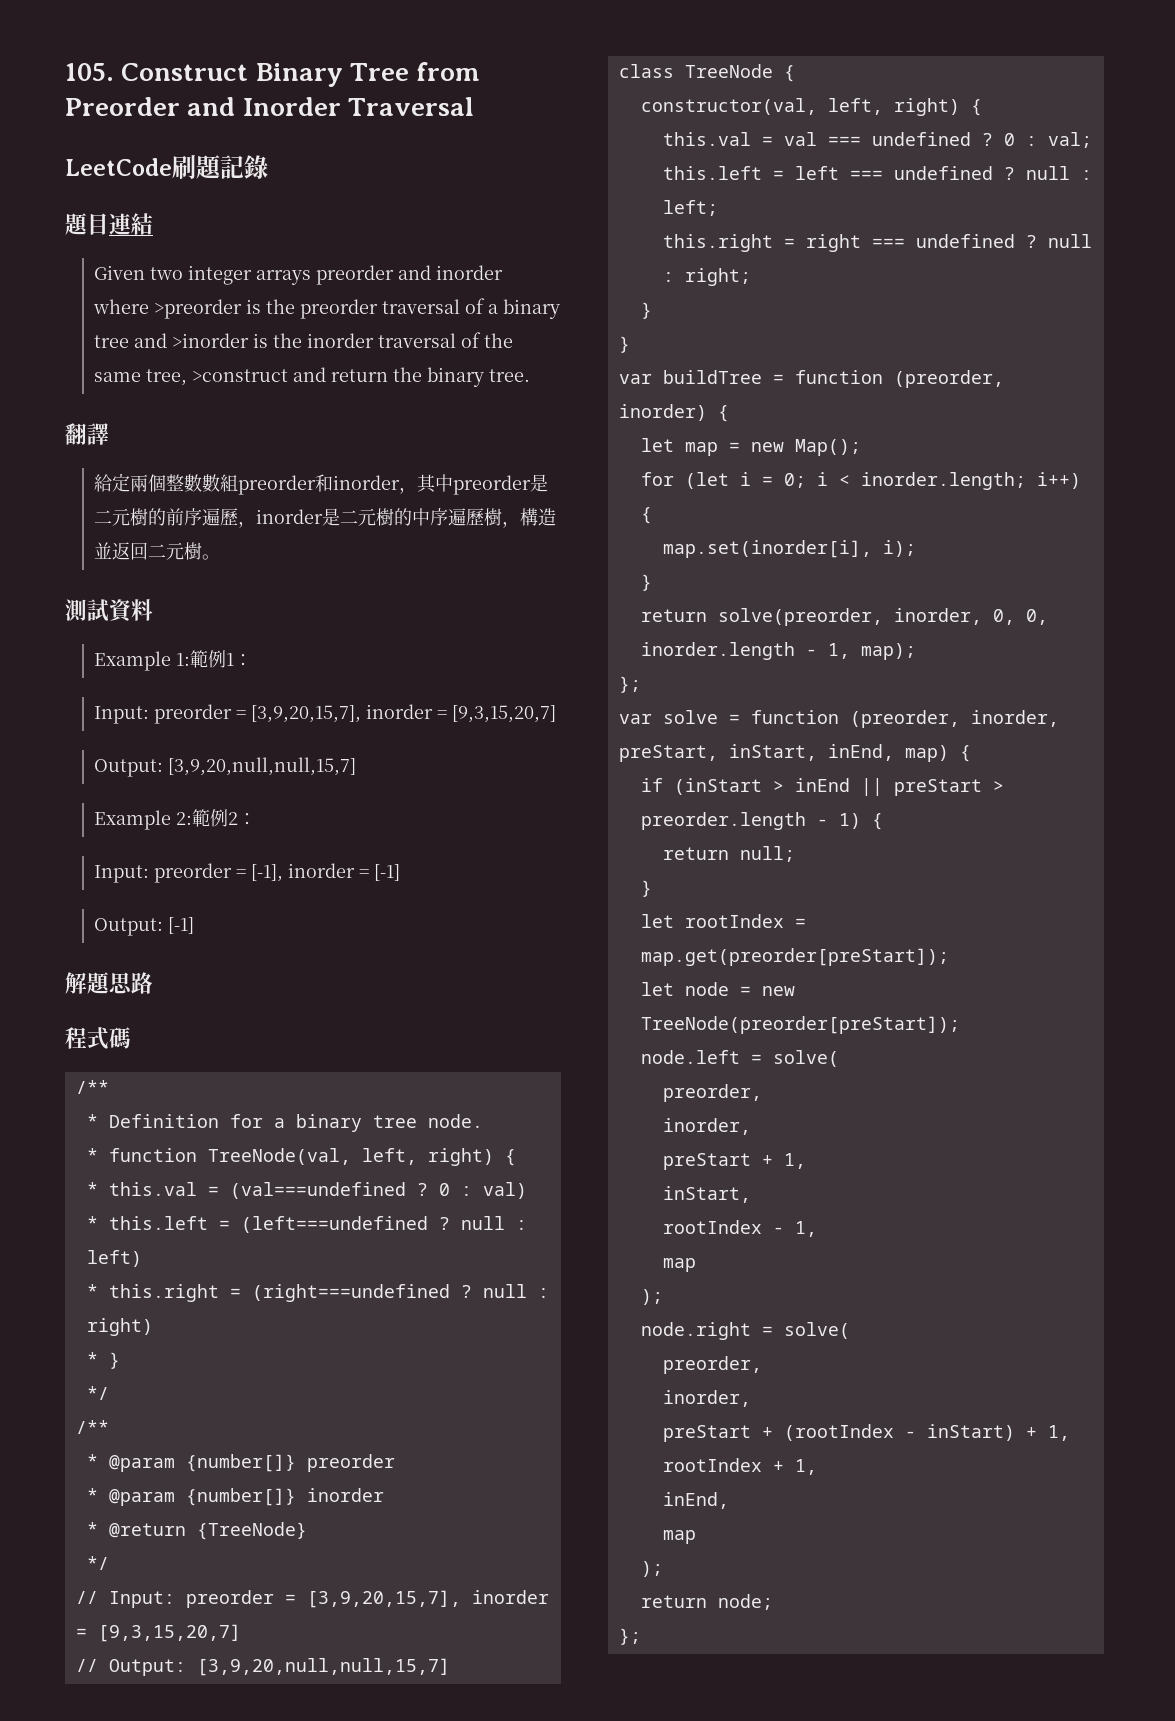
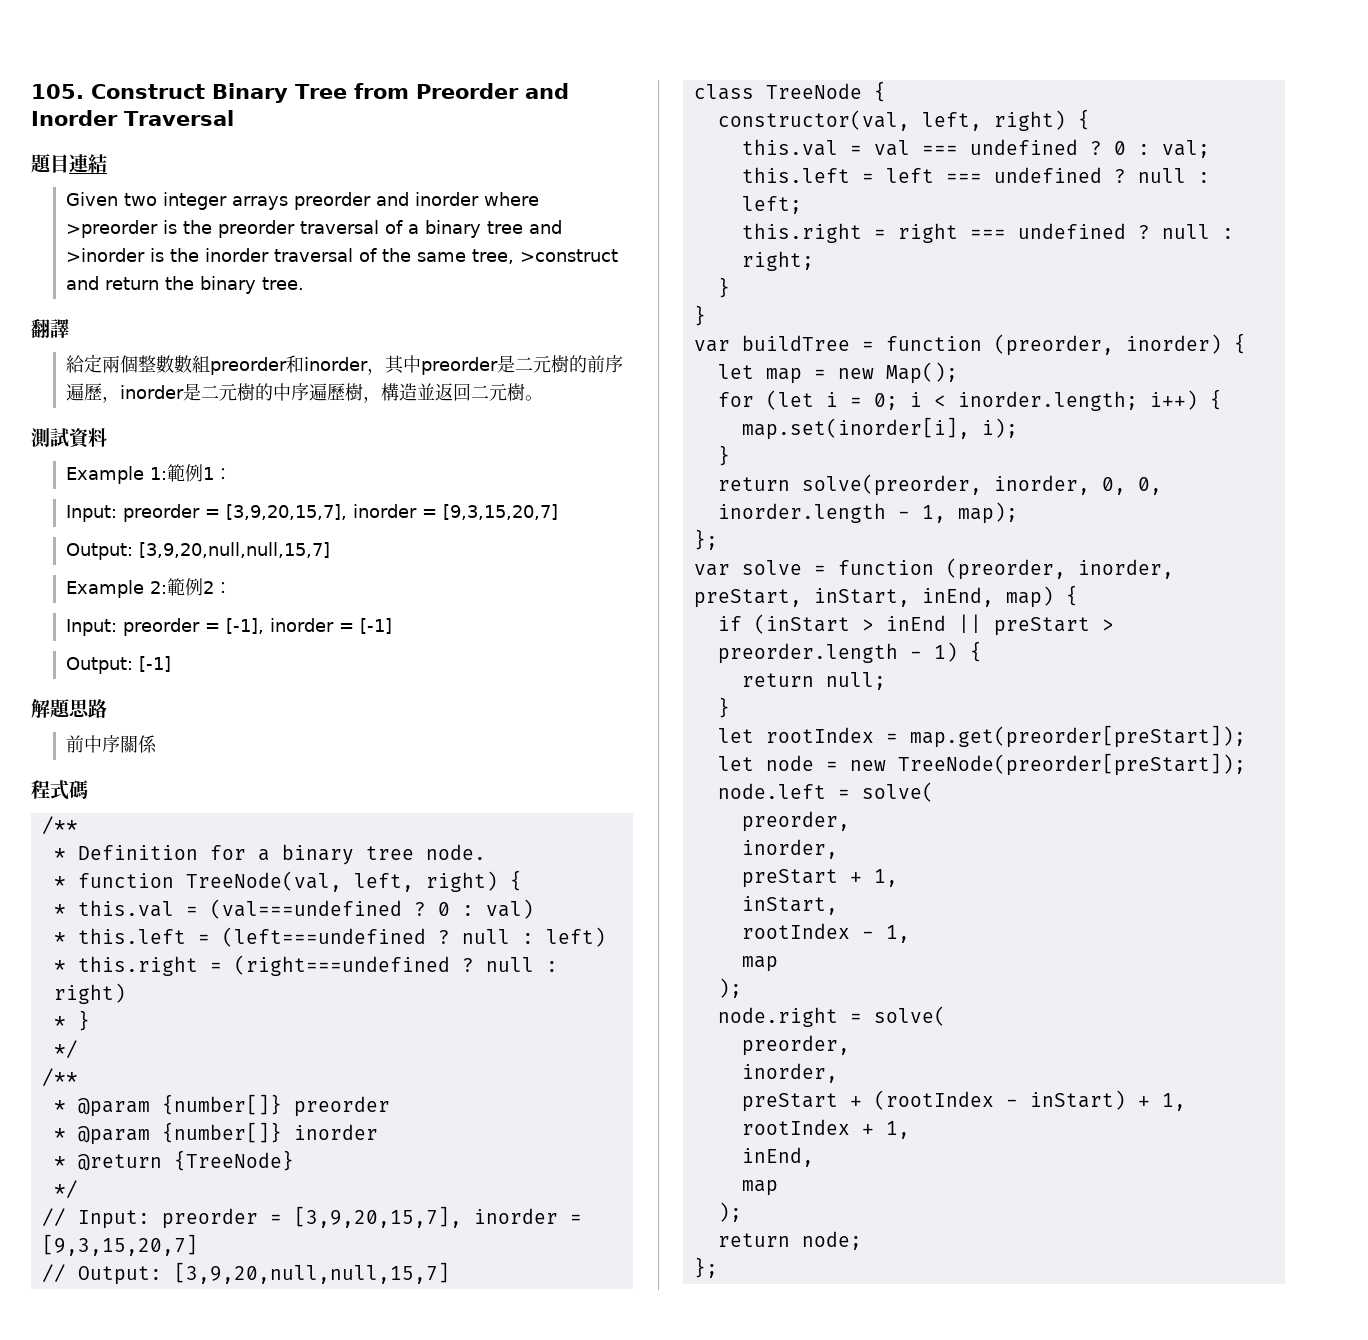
[65,155,268,179] // LeetCode刷題記錄 -> (234, 118) none
(153, 983) none -> [66,735,158,753] // 前中序關係

